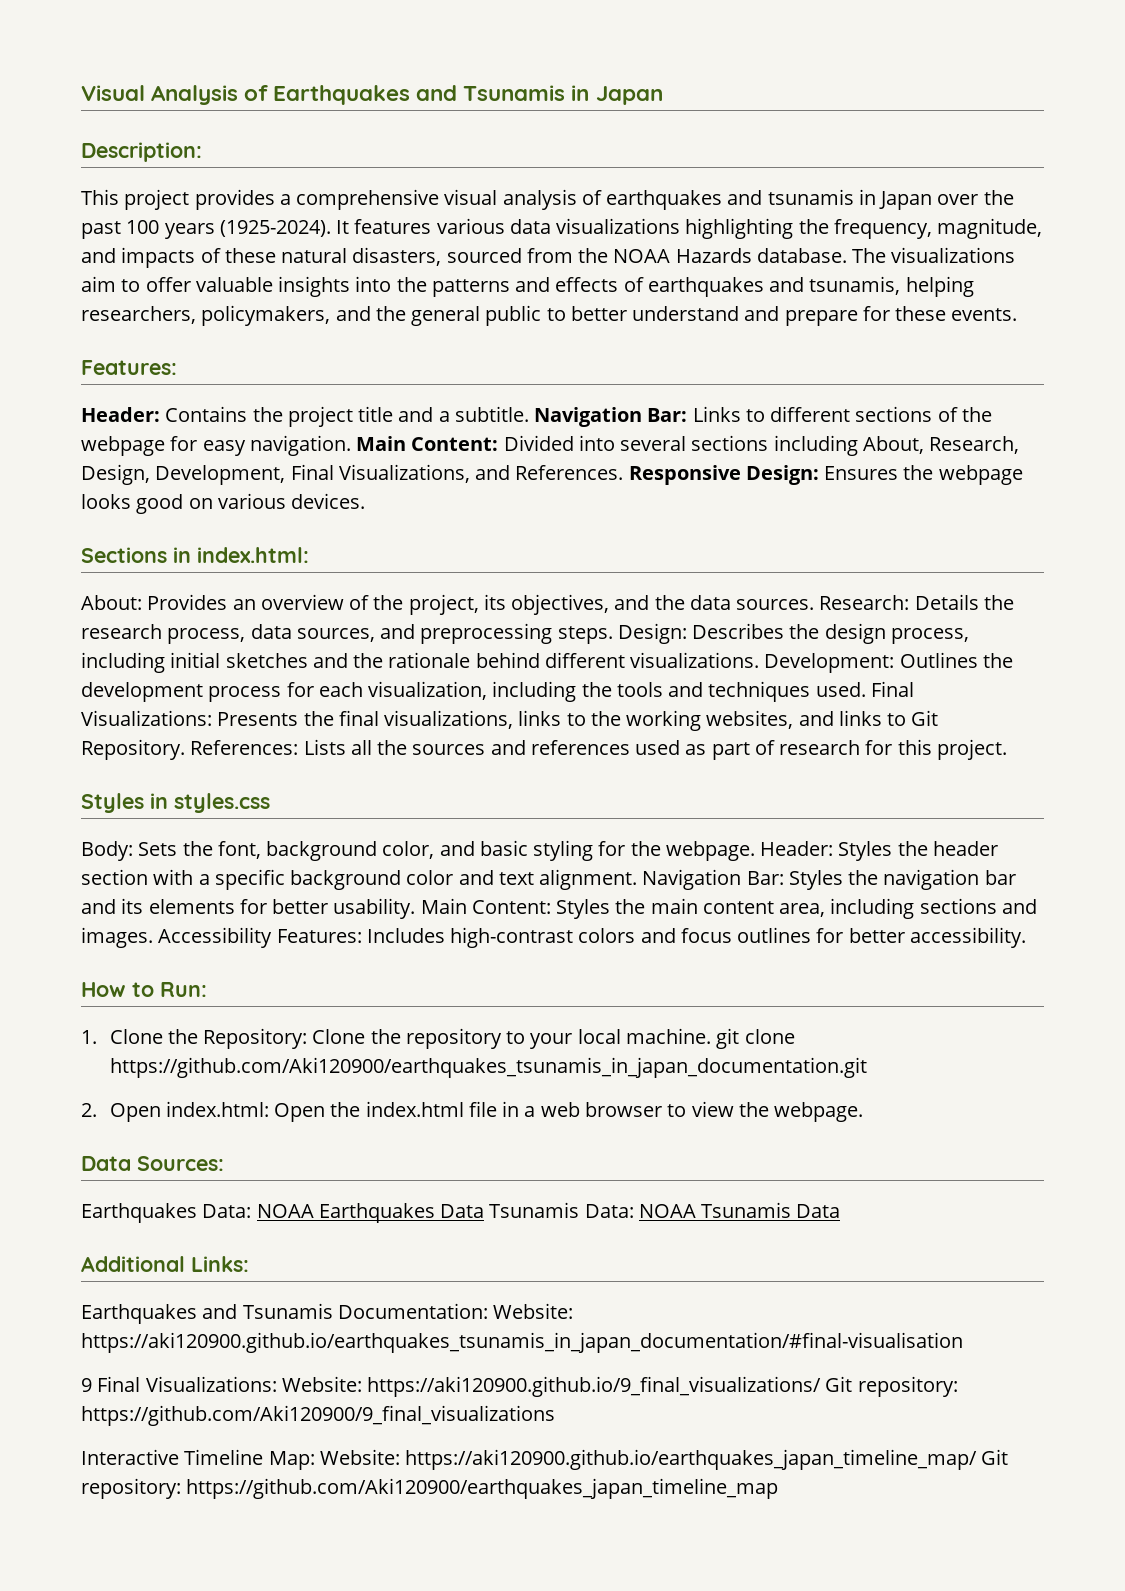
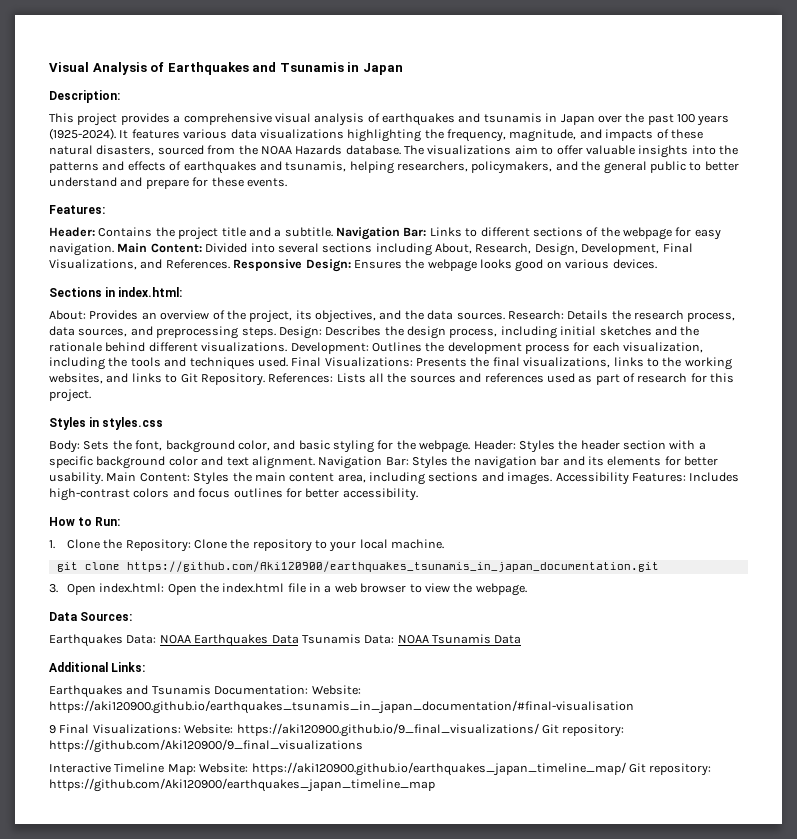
(711, 1036) none -> (445, 544) //
[81,1103,97,1117] 2. -> [49,584,58,593] 3.

